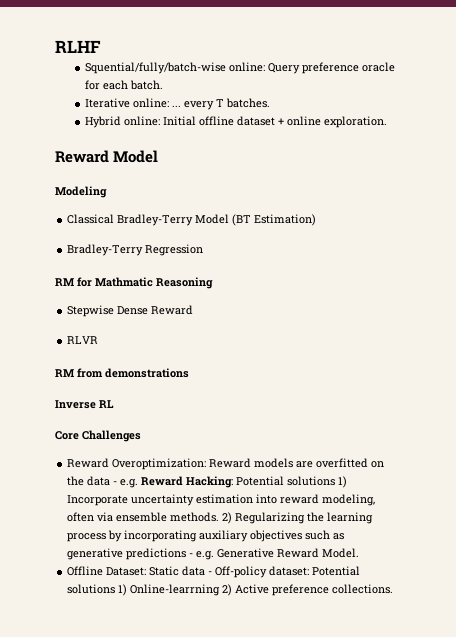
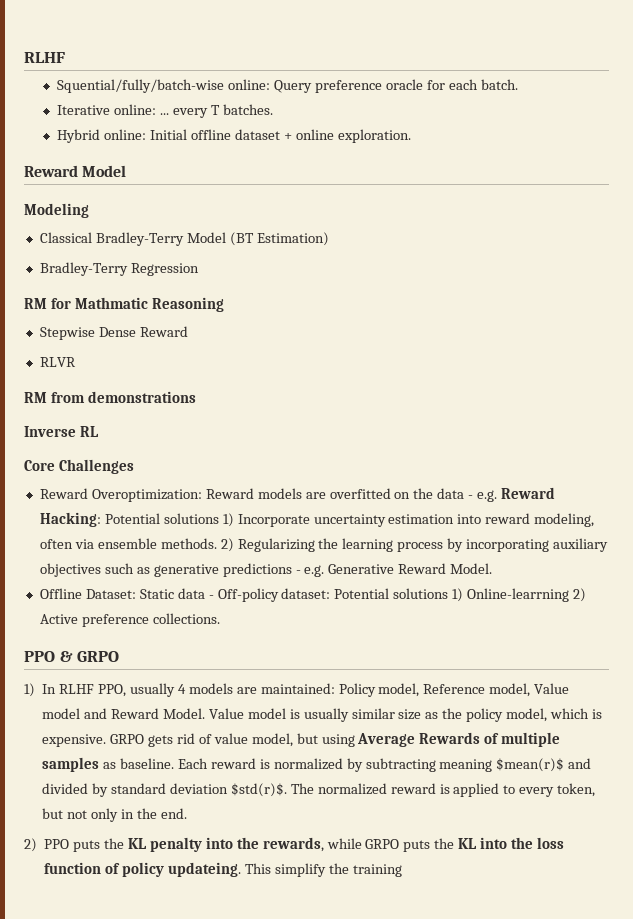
(394, 589) none -> [24,651,120,662] [24,683,570,697] [42,708,602,722] [42,732,561,747] [42,757,592,772] [42,783,596,797] [42,808,187,822] [24,837,564,852] [44,862,402,877] // PPO & GRPO // 1) In RLHF PPO, usually 4 models are maintained: Policy model, Reference model, Value model and Reward Model. Value model is usually similar size as the policy model, which is expensive. GRPO gets rid of value model, but using Average Rewards of multiple samples as baseline. Each reward is normalized by subtracting meaning $mean(r)$ and divided by standard deviation $std(r)$. The normalized reward is applied to every token, but not only in the end. // 2) PPO puts the KL penalty into the rewards, while GRPO puts the KL into the loss function of policy updateing. This simplify the training

